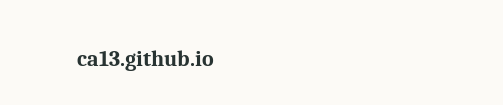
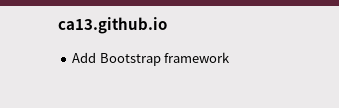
(214, 60) none -> [72,52,231,66] // Add Bootstrap framework

